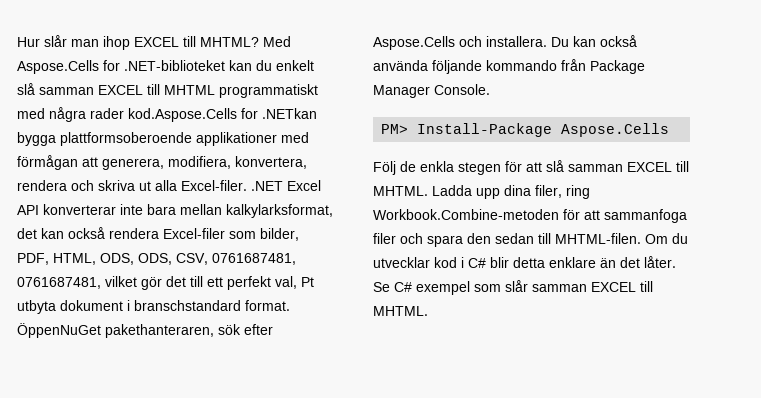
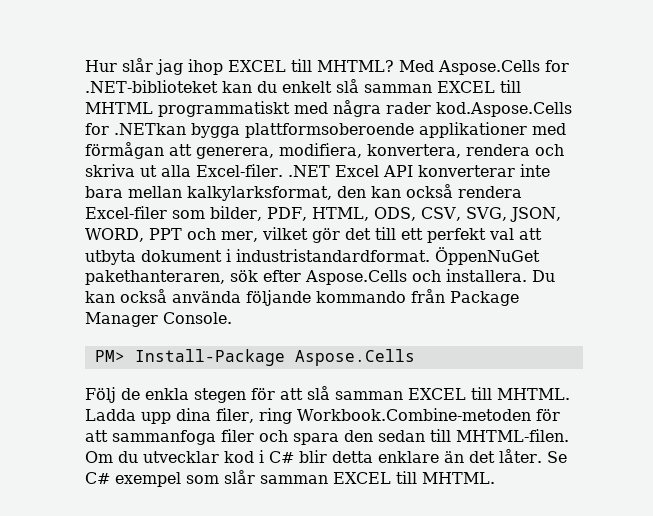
[71,39,99,47] man -> [156,59,183,75] jag
[17,228,37,239] det -> [337,186,366,198] den
[138,253,296,265] [17,277,101,289] ODS, CSV, 0761687481, 0761687481, -> [420,207,561,222] [85,228,258,242] CSV, SVG, JSON, WORD, PPT och mer,
[275,276,314,289] val, Pt -> [488,228,542,240] val att
[134,300,290,311] branschstandard format. -> [236,249,430,262] industristandardformat.

